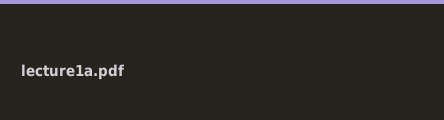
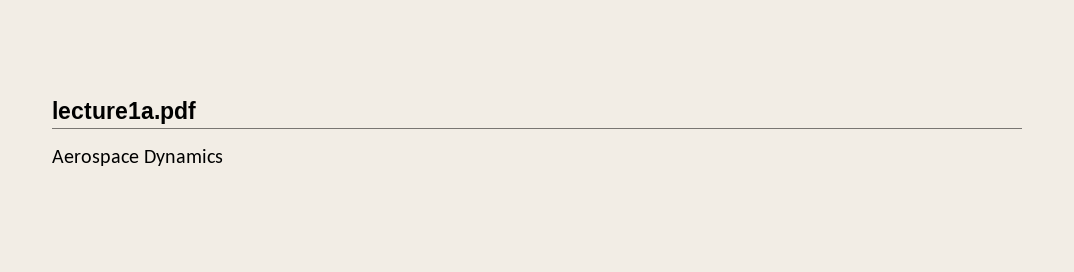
(124, 72) none -> [52,149,224,166] // Aerospace Dynamics

